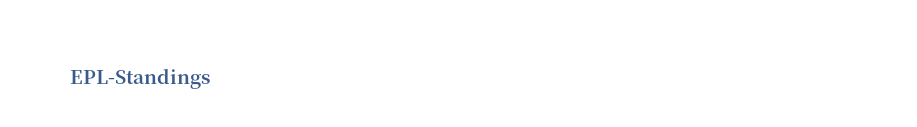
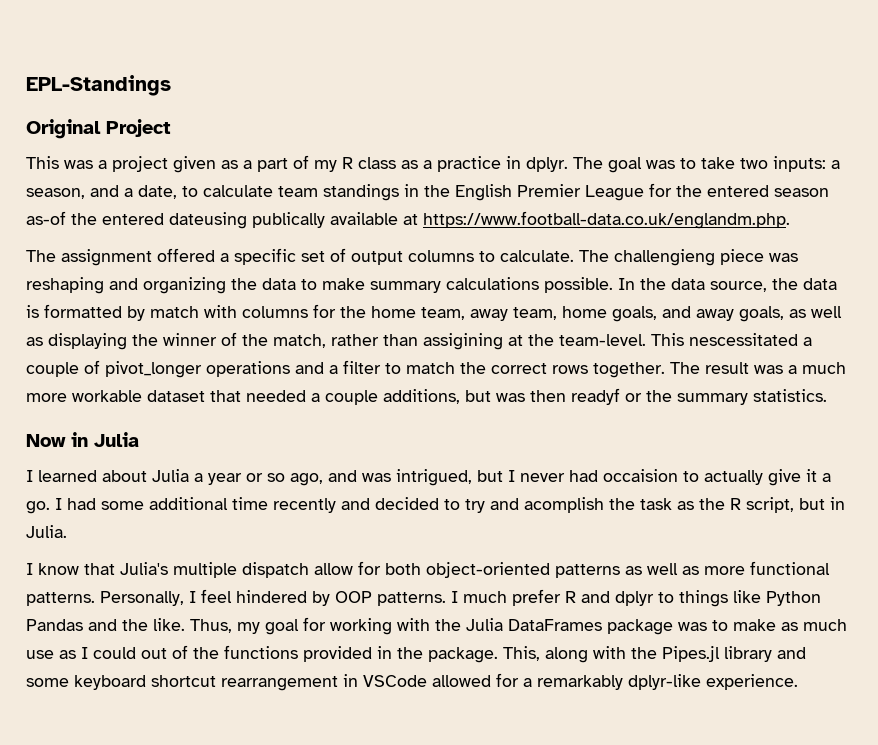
(210, 78) none -> [26,119,171,139] [26,155,840,173] [26,183,829,201] [26,211,790,229] [26,248,798,266] [26,277,837,294] [26,304,842,322] [26,332,812,350] [26,360,846,378] [26,388,827,405] [26,432,139,447] [26,469,831,486] [26,497,845,514] [26,525,67,538] [26,561,830,578] [26,589,821,607] [26,617,847,635] [26,645,806,663] [26,673,798,691] // Original Project // This was a project given as a part of my R class as a practice in dplyr. The goal was to take two inputs: a season, and a date, to calculate team standings in the English Premier League for the entered season as-of the entered dateusing publically available at https://www.football-data.co.uk/englandm.php. // The assignment offered a specific set of output columns to calculate. The challengieng piece was reshaping and organizing the data to make summary calculations possible. In the data source, the data is formatted by match with columns for the home team, away team, home goals, and away goals, as well as displaying the winner of the match, rather than assigining at the team-level. This nescessitated a couple of pivot_longer operations and a filter to match the correct rows together. The result was a much more workable dataset that needed a couple additions, but was then readyf or the summary statistics. // Now in Julia // I learned about Julia a year or so ago, and was intrigued, but I never had occaision to actually give it a go. I had some additional time recently and decided to try and acomplish the task as the R script, but in Julia. // I know that Julia's multiple dispatch allow for both object-oriented patterns as well as more functional patterns. Personally, I feel hindered by OOP patterns. I much prefer R and dplyr to things like Python Pandas and the like. Thus, my goal for working with the Julia DataFrames package was to make as much use as I could out of the functions provided in the package. This, along with the Pipes.jl library and some keyboard shortcut rearrangement in VSCode allowed for a remarkably dplyr-like experience.

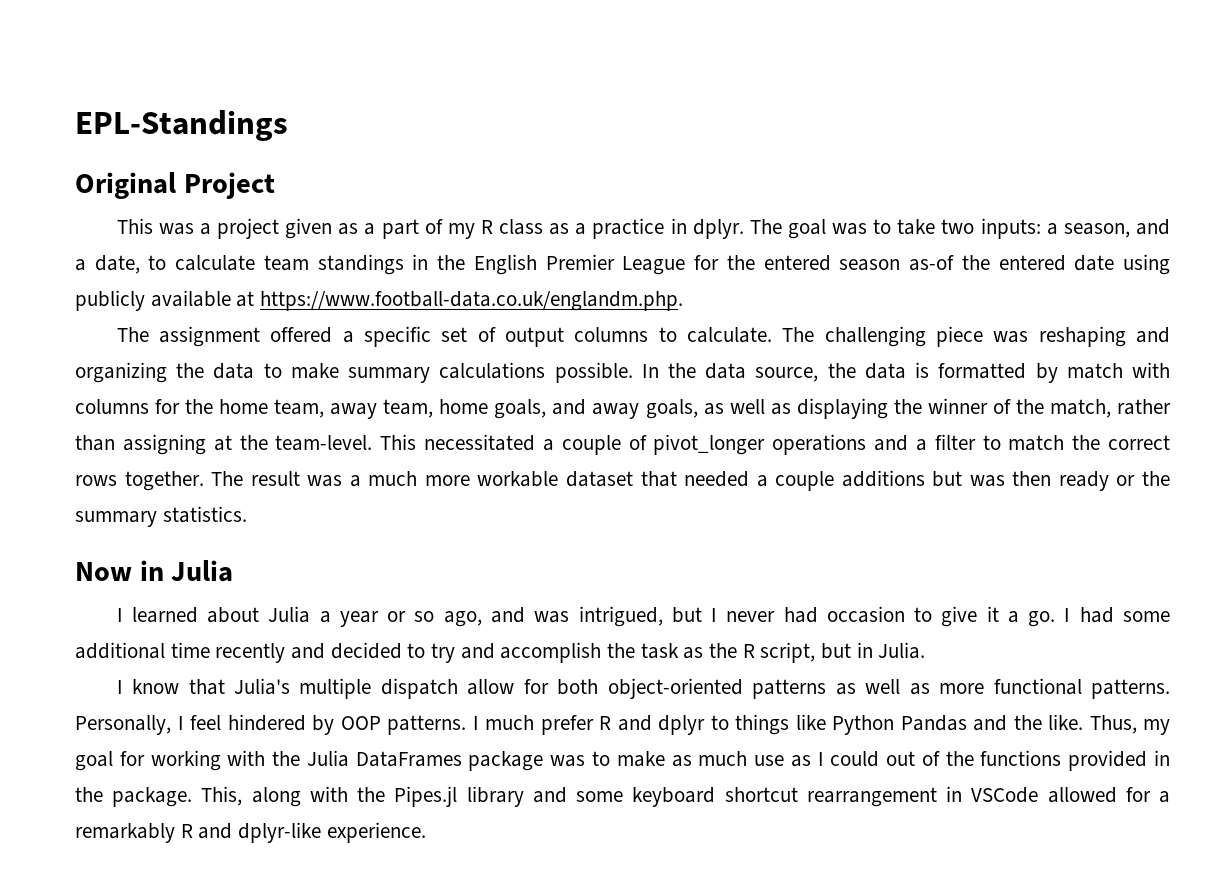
[169,212,325,229] dateusing publically -> [1074,254,1170,275] [75,290,145,311] date using publicly
[614,249,715,266] challengieng -> [824,326,926,347] challenging
[423,333,503,350] assigining -> [122,434,206,455] assigning
[689,333,798,346] nescessitated -> [424,434,535,451] necessitated
[383,389,460,404] additions, -> [841,470,925,487] additions
[571,388,620,405] readyf -> [1058,471,1109,491] ready
[603,469,763,485] occaision to actually -> [826,606,933,623] occasion to
[524,497,604,513] acomplish -> [500,642,602,663] accomplish
(623, 682) none -> [180,823,233,839] R and

